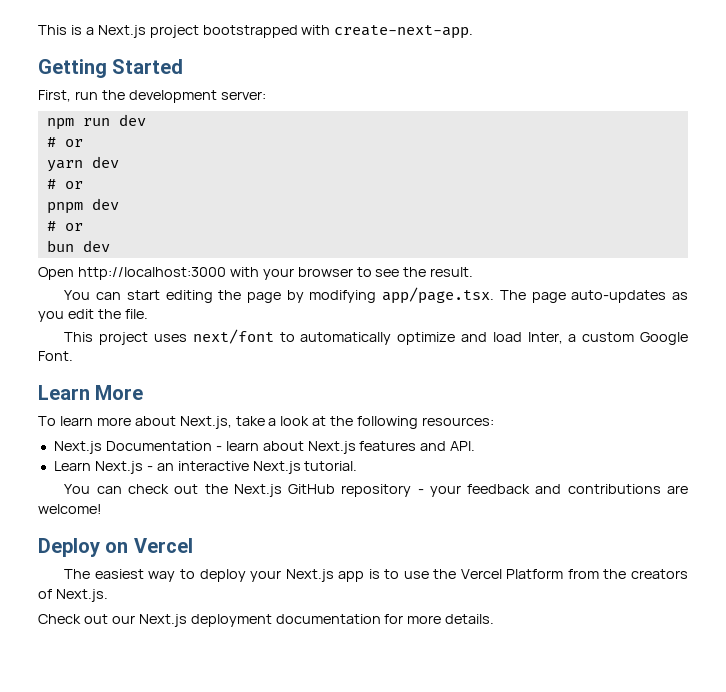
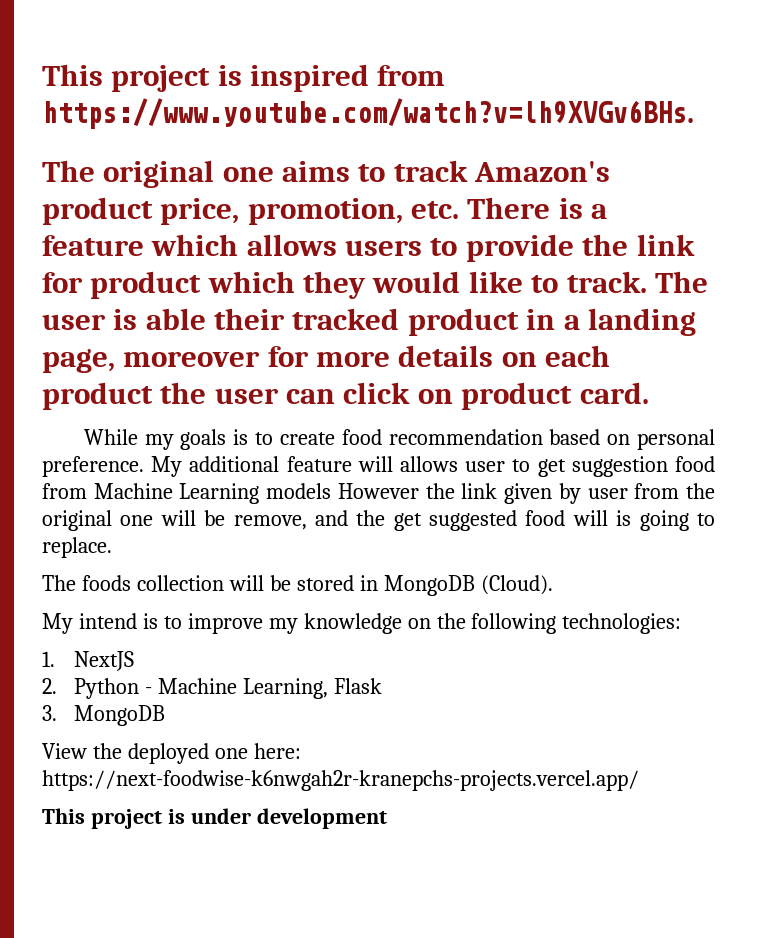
[38,25,474,39] [38,59,184,78] [38,90,266,103] [46,114,146,130] [46,137,83,147] [46,156,119,172] [46,179,83,189] [46,198,119,214] [46,221,83,231] [46,240,110,252] [38,267,474,280] [64,287,688,304] [38,309,148,322] [64,329,688,345] [38,351,73,361] [38,385,144,400] [38,416,495,429] [53,441,476,454] [53,461,358,474] [64,484,688,497] [38,504,102,514] [38,538,193,557] [64,569,688,582] [38,589,108,602] [38,614,495,627] This is a Next.js project bootstrapped with create-next-app. // Getting Started // First, run the development server: // npm run dev // # or // yarn dev // # or // pnpm dev // # or // bun dev // Open http://localhost:3000 with your browser to see the result. // You can start editing the page by modifying app/page.tsx. The page auto-updates as you edit the file. // This project uses next/font to automatically optimize and load Inter, a custom Google Font. // Learn More // To learn more about Next.js, take a look at the following resources: // Next.js Documentation - learn about Next.js features and API. // Learn Next.js - an interactive Next.js tutorial. // You can check out the Next.js GitHub repository - your feedback and contributions are welcome! // Deploy on Vercel // The easiest way to deploy your Next.js app is to use the Vercel Platform from the creators of Next.js. // Check out our Next.js deployment documentation for more details. -> [42,64,446,92] [42,98,694,129] [42,160,611,188] [42,197,608,225] [42,234,695,262] [42,271,708,299] [42,308,696,336] [42,345,611,373] [42,382,649,410] [83,429,715,450] [42,456,715,477] [42,483,716,504] [42,510,715,531] [42,537,112,558] [42,575,553,596] [42,613,682,634] [42,651,134,671] [42,678,382,699] [42,705,165,726] [42,743,301,764] [42,770,639,791] [42,808,387,829] This project is inspired from https://www.youtube.com/watch?v=lh9XVGv6BHs. // The original one aims to track Amazon's product price, promotion, etc. There is a feature which allows users to provide the link for product which they would like to track. The user is able their tracked product in a landing page, moreover for more details on each product the user can click on product card. // While my goals is to create food recommendation based on personal preference. My additional feature will allows user to get suggestion food from Machine Learning models However the link given by user from the original one will be remove, and the get suggested food will is going to replace. // The foods collection will be stored in MongoDB (Cloud). // My intend is to improve my knowledge on the following technologies: // 1. NextJS // 2. Python - Machine Learning, Flask // 3. MongoDB // View the deployed one here: https://next-foodwise-k6nwgah2r-kranepchs-projects.vercel.app/ // This project is under development

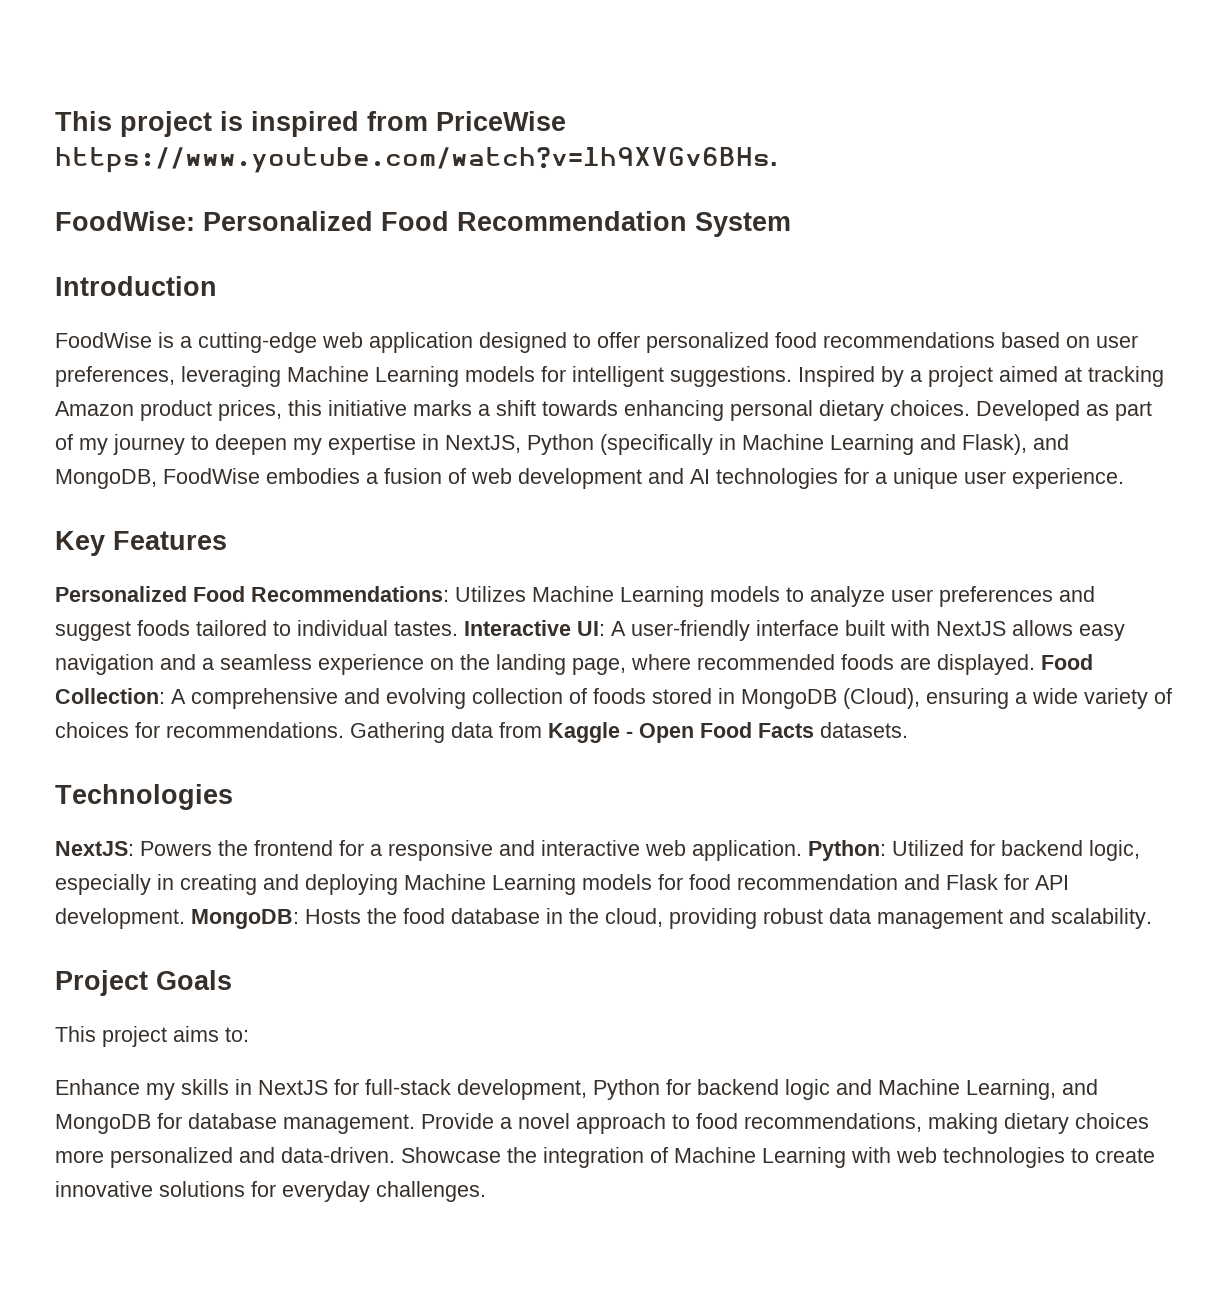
(446, 75) none -> [436,111,566,131] PriceWise
[42,160,611,188] [42,197,608,225] [42,234,695,262] [42,271,708,299] [42,308,696,336] [42,345,611,373] [42,382,649,410] [83,429,715,450] [42,456,715,477] [42,483,716,504] [42,510,715,531] [42,537,112,558] [42,575,553,596] [42,613,682,634] [42,651,134,671] [42,678,382,699] [42,705,165,726] [42,743,301,764] [42,770,639,791] [42,808,387,829] The original one aims to track Amazon's product price, promotion, etc. There is a feature which allows users to provide the link for product which they would like to track. The user is able their tracked product in a landing page, moreover for more details on each product the user can click on product card. // While my goals is to create food recommendation based on personal preference. My additional feature will allows user to get suggestion food from Machine Learning models However the link given by user from the original one will be remove, and the get suggested food will is going to replace. // The foods collection will be stored in MongoDB (Cloud). // My intend is to improve my knowledge on the following technologies: // 1. NextJS // 2. Python - Machine Learning, Flask // 3. MongoDB // View the deployed one here: https://next-foodwise-k6nwgah2r-kranepchs-projects.vercel.app/ // This project is under development -> [55,211,791,237] [55,276,217,296] [55,332,1138,353] [55,366,1164,387] [55,400,1152,421] [55,434,1069,455] [55,468,1124,489] [55,531,227,556] [55,586,1095,607] [55,620,1125,641] [55,654,1093,675] [55,688,1172,709] [55,722,908,743] [55,784,233,810] [55,840,1140,861] [55,874,1069,895] [55,908,1152,929] [55,970,232,996] [55,1026,249,1047] [55,1079,1098,1100] [55,1113,1149,1134] [55,1147,1155,1168] [55,1181,486,1202] FoodWise: Personalized Food Recommendation System // Introduction // FoodWise is a cutting-edge web application designed to offer personalized food recommendations based on user preferences, leveraging Machine Learning models for intelligent suggestions. Inspired by a project aimed at tracking Amazon product prices, this initiative marks a shift towards enhancing personal dietary choices. Developed as part of my journey to deepen my expertise in NextJS, Python (specifically in Machine Learning and Flask), and MongoDB, FoodWise embodies a fusion of web development and AI technologies for a unique user experience. // Key Features // Personalized Food Recommendations: Utilizes Machine Learning models to analyze user preferences and suggest foods tailored to individual tastes. Interactive UI: A user-friendly interface built with NextJS allows easy navigation and a seamless experience on the landing page, where recommended foods are displayed. Food Collection: A comprehensive and evolving collection of foods stored in MongoDB (Cloud), ensuring a wide variety of choices for recommendations. Gathering data from Kaggle - Open Food Facts datasets. // Technologies // NextJS: Powers the frontend for a responsive and interactive web application. Python: Utilized for backend logic, especially in creating and deploying Machine Learning models for food recommendation and Flask for API development. MongoDB: Hosts the food database in the cloud, providing robust data management and scalability. // Project Goals // This project aims to: // Enhance my skills in NextJS for full-stack development, Python for backend logic and Machine Learning, and MongoDB for database management. Provide a novel approach to food recommendations, making dietary choices more personalized and data-driven. Showcase the integration of Machine Learning with web technologies to create innovative solutions for everyday challenges.

